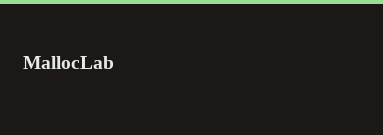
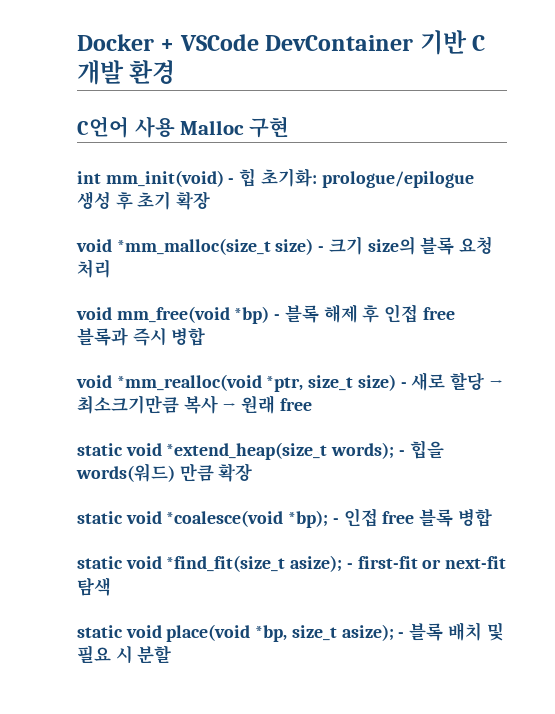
[23,56,114,69] MallocLab -> [77,30,486,55] [77,60,176,85] [77,116,289,138] [77,168,474,188] [77,191,211,210] [76,236,494,255] [77,259,111,278] [76,304,455,324] [77,327,206,346] [76,372,503,392] [77,395,312,414] [77,440,444,460] [76,463,253,482] [77,508,492,528] [77,555,507,572] [77,577,111,596] [77,622,504,642] [77,645,172,663] Docker + VSCode DevContainer 기반 C 개발 환경 // C언어 사용 Malloc 구현 // int mm_init(void) - 힙 초기화: prologue/epilogue 생성 후 초기 확장 // void *mm_malloc(size_t size) - 크기 size의 블록 요청 처리 // void mm_free(void *bp) - 블록 해제 후 인접 free 블록과 즉시 병합 // void *mm_realloc(void *ptr, size_t size) - 새로 할당 → 최소크기만큼 복사 → 원래 free // static void *extend_heap(size_t words); - 힙을 words(워드) 만큼 확장 // static void *coalesce(void *bp); - 인접 free 블록 병합 // static void *find_fit(size_t asize); - first-fit or next-fit 탐색 // static void place(void *bp, size_t asize); - 블록 배치 및 필요 시 분할

